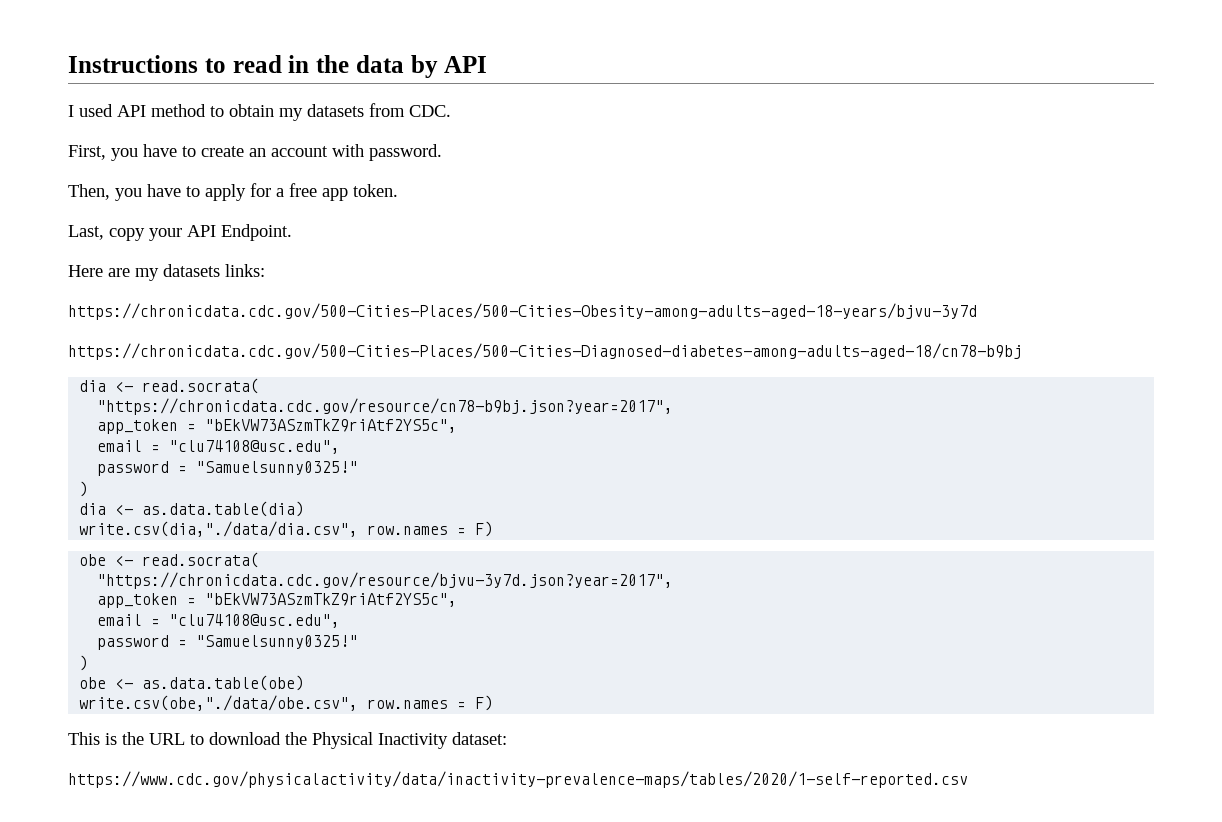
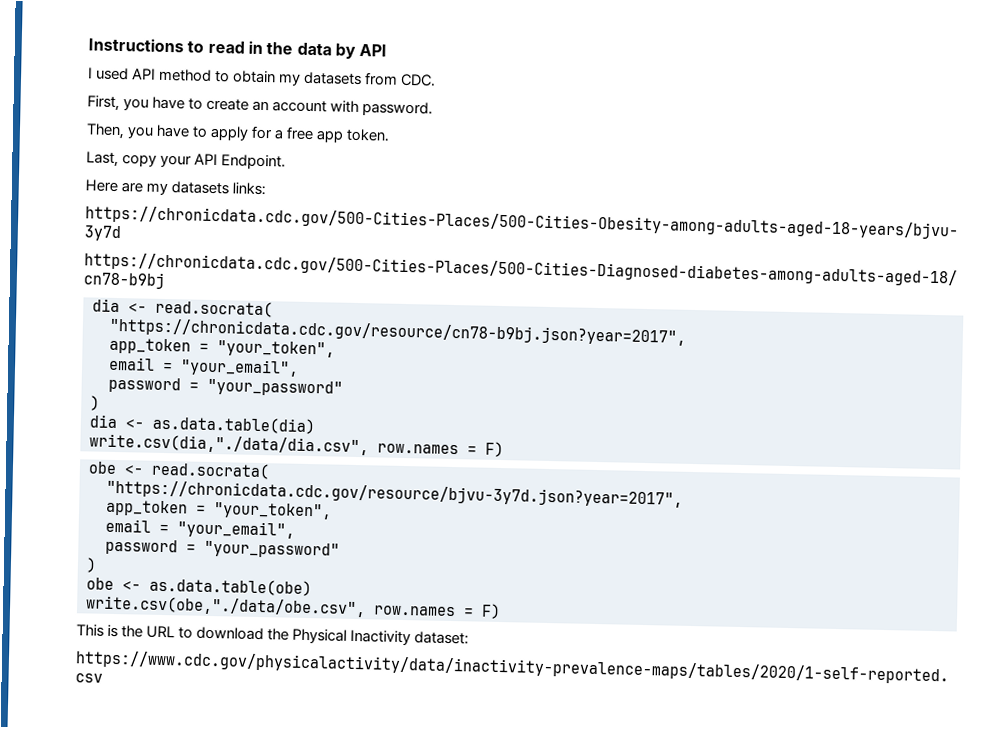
[205,419,458,433] [97,440,341,454] [97,461,359,476] "bEkVW73ASzmTkZ9riAtf2YS5c", // email = "clu74108@usc.edu", // password = "Samuelsunny0325!" -> [217,340,335,358] [109,356,299,377] [108,376,343,397] "your_token", // email = "your_email", // password = "your_password"
[205,593,458,607] [97,614,341,628] [97,635,359,650] "bEkVW73ASzmTkZ9riAtf2YS5c", // email = "clu74108@usc.edu", // password = "Samuelsunny0325!" -> [213,502,332,520] [105,518,295,539] [105,538,340,559] "your_token", // email = "your_email", // password = "your_password"

